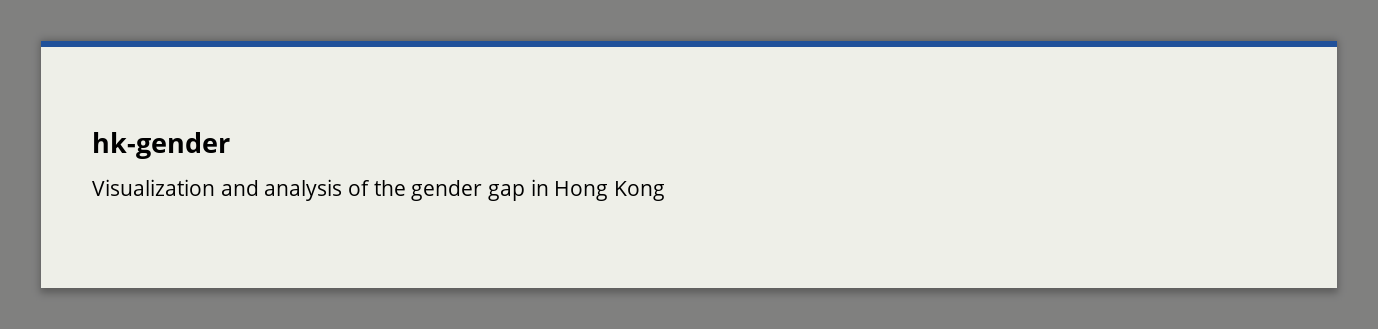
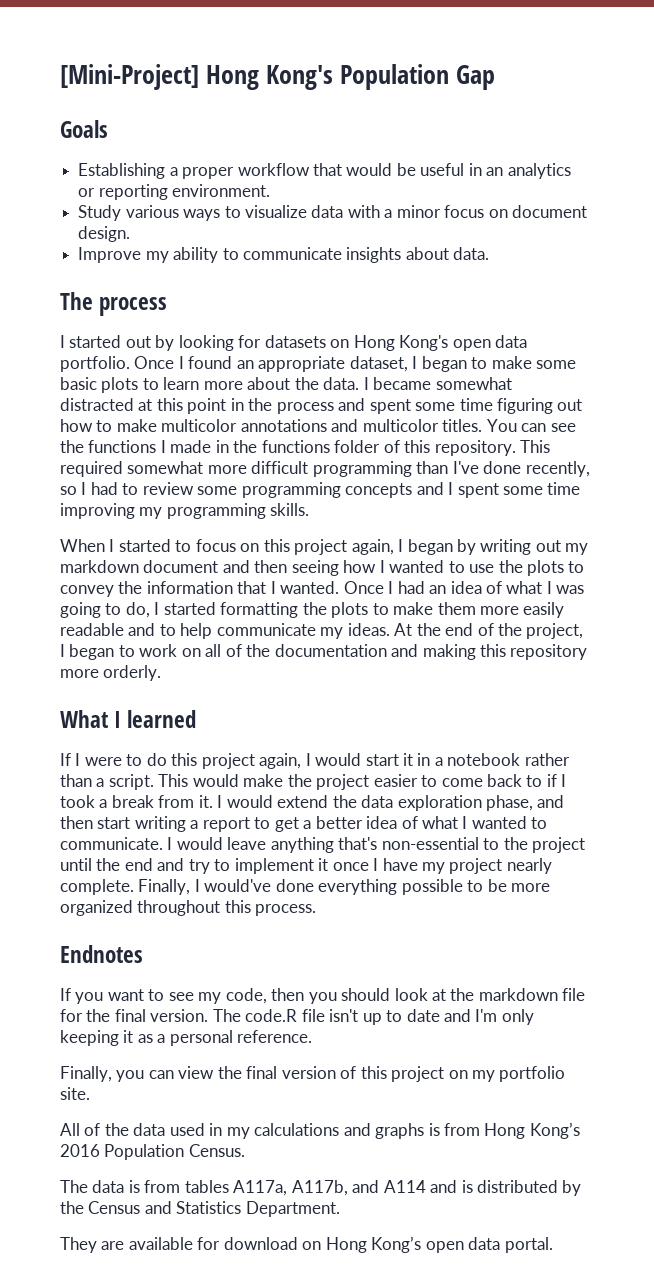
[92,132,230,159] [92,179,666,201] hk-gender // Visualization and analysis of the gender gap in Hong Kong -> [60,64,496,90] [60,120,108,138] [78,163,571,179] [78,184,271,200] [78,205,588,221] [78,226,131,242] [78,247,490,263] [60,292,168,316] [60,335,528,351] [60,356,577,372] [60,377,512,393] [60,398,583,414] [60,419,576,432] [60,440,551,456] [60,461,590,477] [60,482,581,498] [60,503,310,519] [60,539,589,555] [60,560,585,576] [60,581,585,597] [60,602,565,618] [60,623,584,639] [60,644,588,660] [60,665,162,681] [60,710,197,728] [60,753,570,769] [60,774,567,790] [60,795,565,811] [60,816,548,832] [60,837,586,853] [60,858,552,874] [60,879,551,895] [60,900,317,916] [60,945,143,963] [60,988,586,1004] [60,1009,534,1025] [60,1030,313,1046] [60,1066,566,1082] [60,1087,90,1100] [60,1122,580,1139] [60,1144,245,1160] [60,1180,582,1196] [60,1201,340,1217] [60,1236,553,1253] [Mini-Project] Hong Kong's Population Gap // Goals // Establishing a proper workflow that would be useful in an analytics or reporting environment. // Study various ways to visualize data with a minor focus on document design. // Improve my ability to communicate insights about data. // The process // I started out by looking for datasets on Hong Kong's open data portfolio. Once I found an appropriate dataset, I began to make some basic plots to learn more about the data. I became somewhat distracted at this point in the process and spent some time figuring out how to make multicolor annotations and multicolor titles. You can see the functions I made in the functions folder of this repository. This required somewhat more difficult programming than I've done recently, so I had to review some programming concepts and I spent some time improving my programming skills. // When I started to focus on this project again, I began by writing out my markdown document and then seeing how I wanted to use the plots to convey the information that I wanted. Once I had an idea of what I was going to do, I started formatting the plots to make them more easily readable and to help communicate my ideas. At the end of the project, I began to work on all of the documentation and making this repository more orderly. // What I learned // If I were to do this project again, I would start it in a notebook rather than a script. This would make the project easier to come back to if I took a break from it. I would extend the data exploration phase, and then start writing a report to get a better idea of what I wanted to communicate. I would leave anything that's non-essential to the project until the end and try to implement it once I have my project nearly complete. Finally, I would've done everything possible to be more organized throughout this process. // Endnotes // If you want to see my code, then you should look at the markdown file for the final version. The code.R file isn't up to date and I'm only keeping it as a personal reference. // Finally, you can view the final version of this project on my portfolio site. // All of the data used in my calculations and graphs is from Hong Kong’s 2016 Population Census. // The data is from tables A117a, A117b, and A114 and is distributed by the Census and Statistics Department. // They are available for download on Hong Kong’s open data portal.

